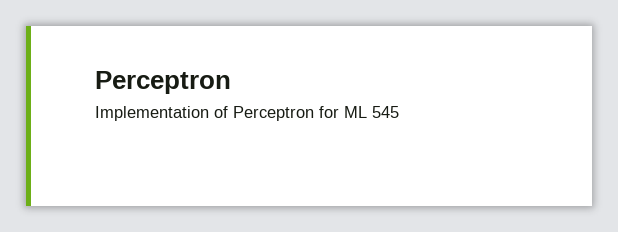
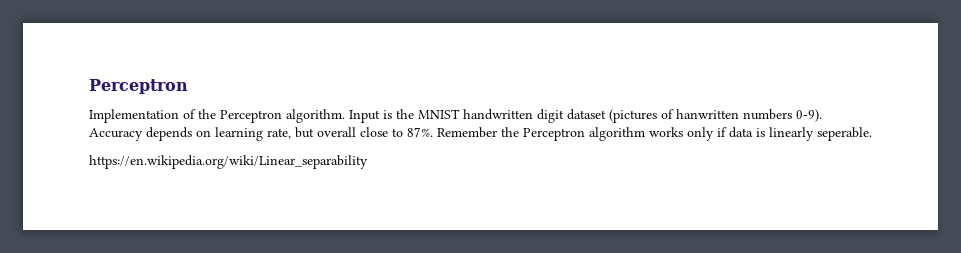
[233,106,399,121] Perceptron for ML 545 -> [198,109,822,123] [89,127,872,141] [89,155,368,169] the Perceptron algorithm. Input is the MNIST handwritten digit dataset (pictures of hanwritten numbers 0-9). Accuracy depends on learning rate, but overall close to 87%. Remember the Perceptron algorithm works only if data is linearly seperable. // https://en.wikipedia.org/wiki/Linear_separability

